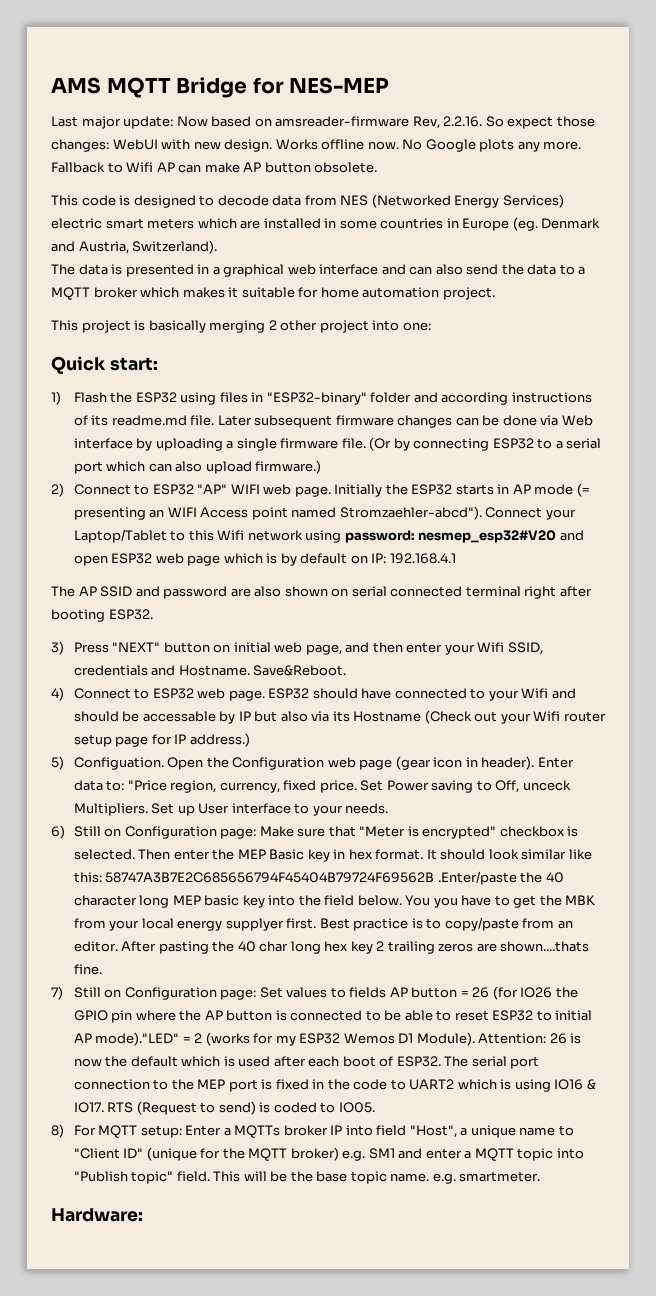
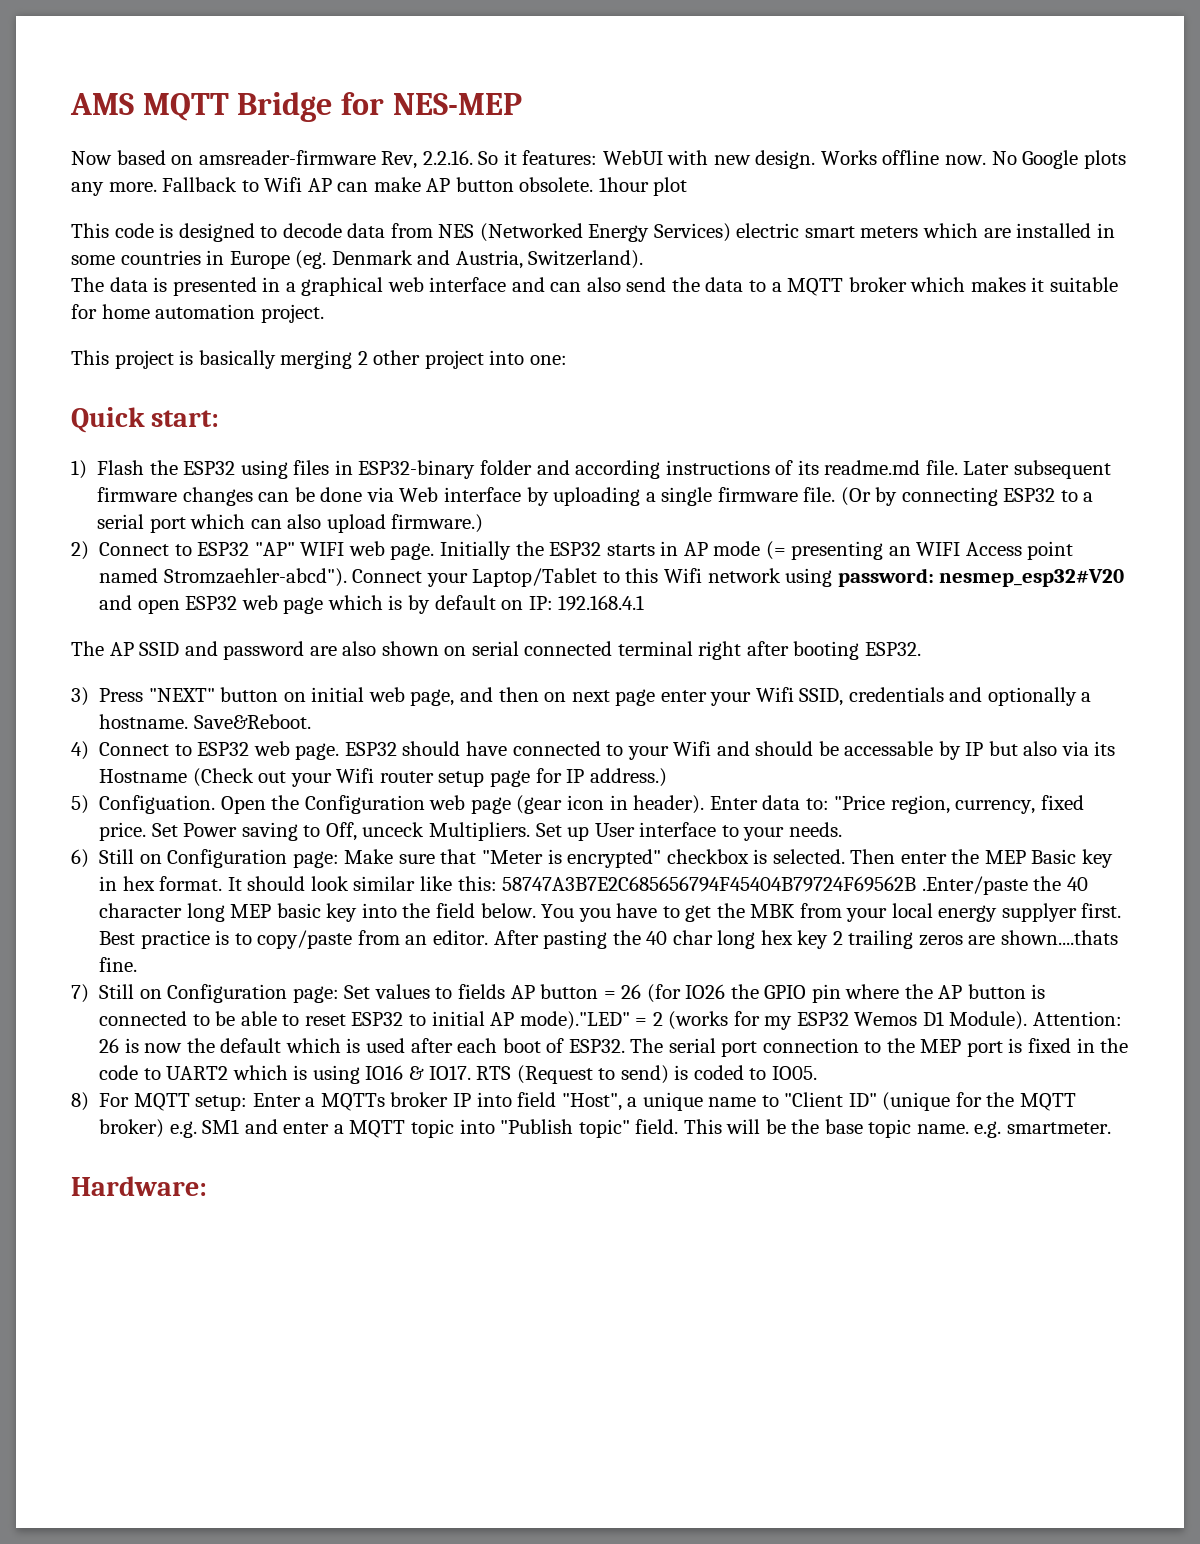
[51,116,174,129] Last major update: -> (522, 104) none
[507,116,595,129] [51,139,109,152] expect those changes: -> [503,150,598,165] it features:
(378, 167) none -> [598,177,688,196] 1hour plot
[266,392,367,405] "ESP32-binary" -> [358,460,476,479] ESP32-binary
(403, 647) none -> [544,689,656,706] on next page
[178,665,250,676] Hostname. -> [987,687,1092,706] [99,714,189,729] optionally a hostname.

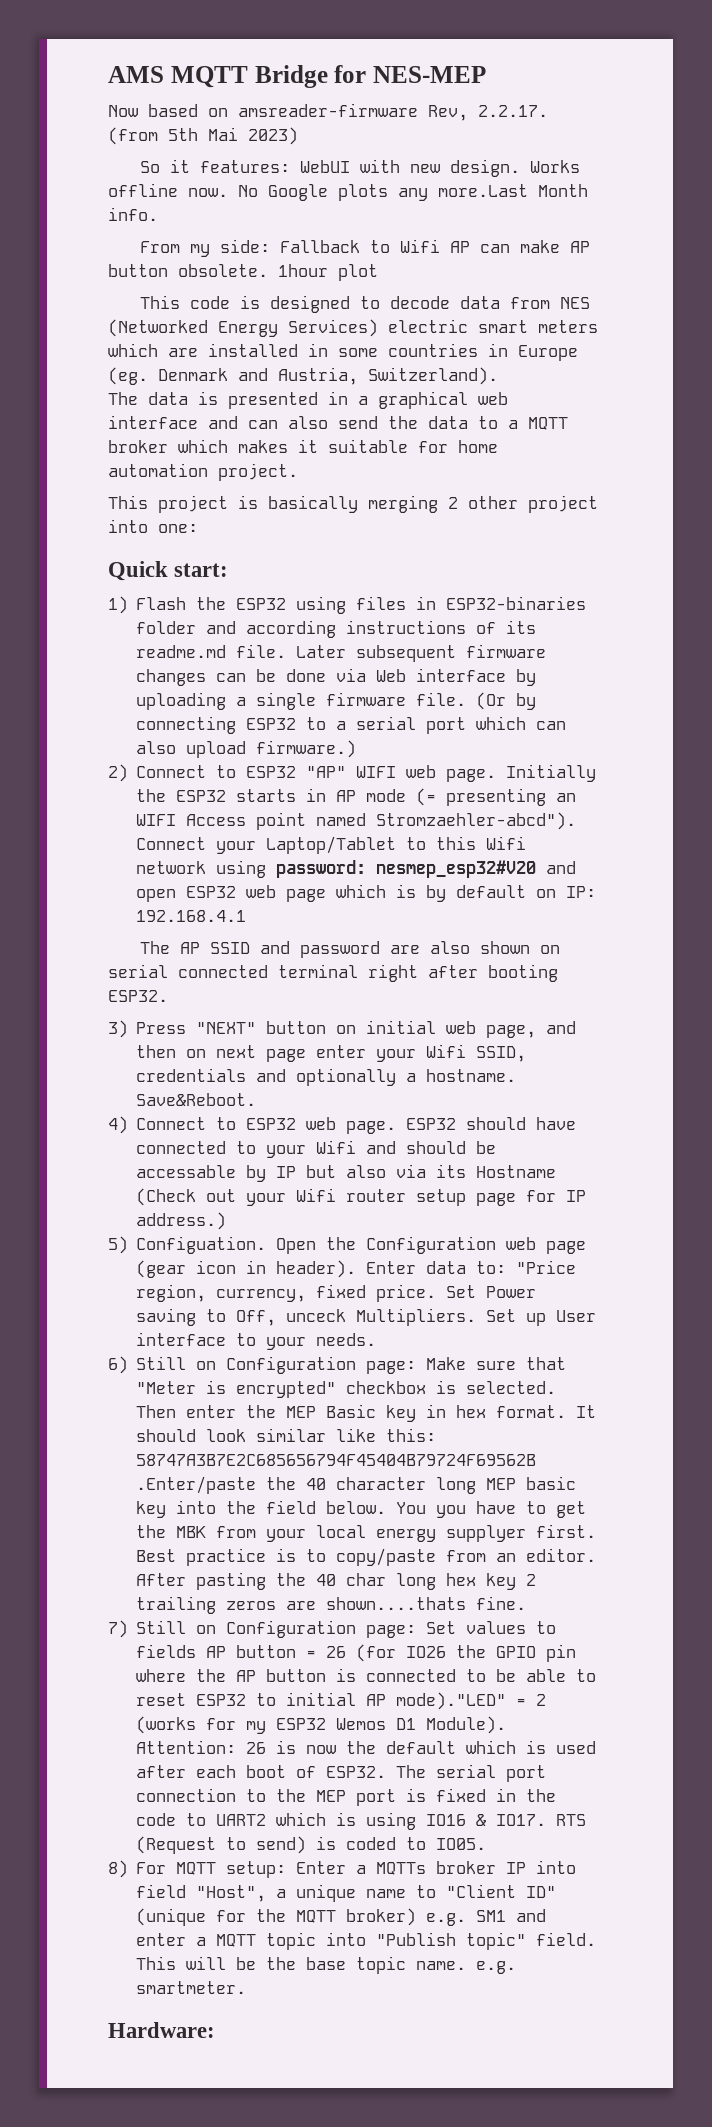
[422,150,473,165] 2.2.16. -> [478,105,548,117] [108,127,298,145] 2.2.17. (from 5th Mai 2023) //
[108,182,157,192] more. -> [438,184,588,197] [108,207,158,221] [140,239,271,257] more.Last Month info. // From my side:
[358,460,476,479] ESP32-binary -> [446,596,587,610] ESP32-binaries

